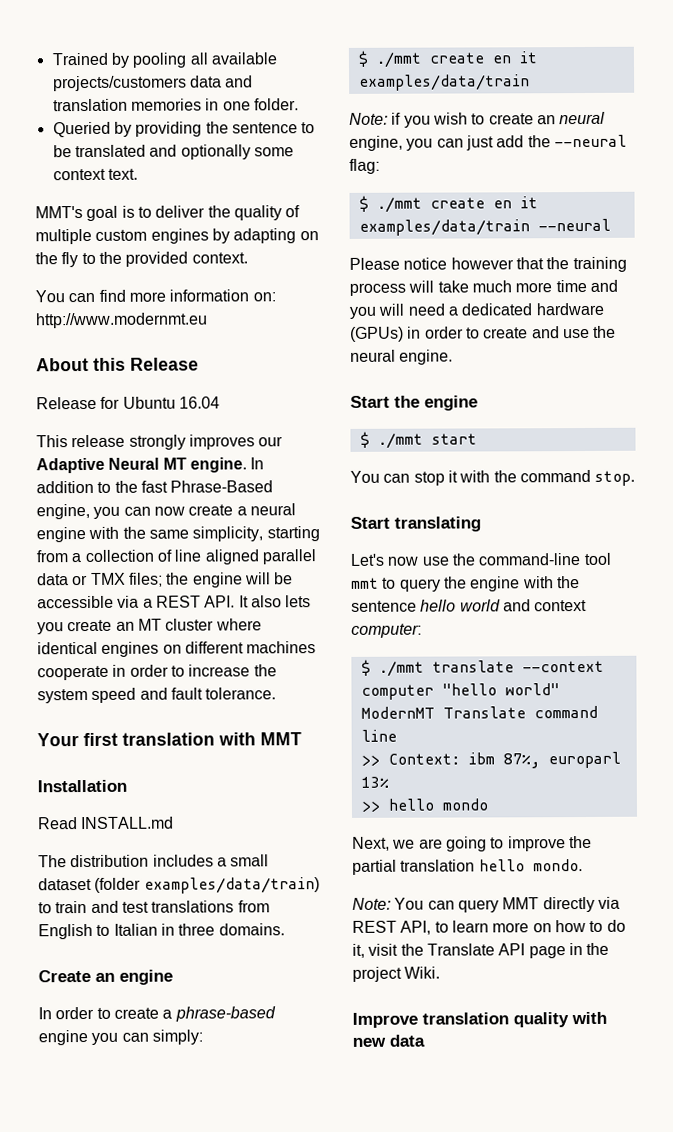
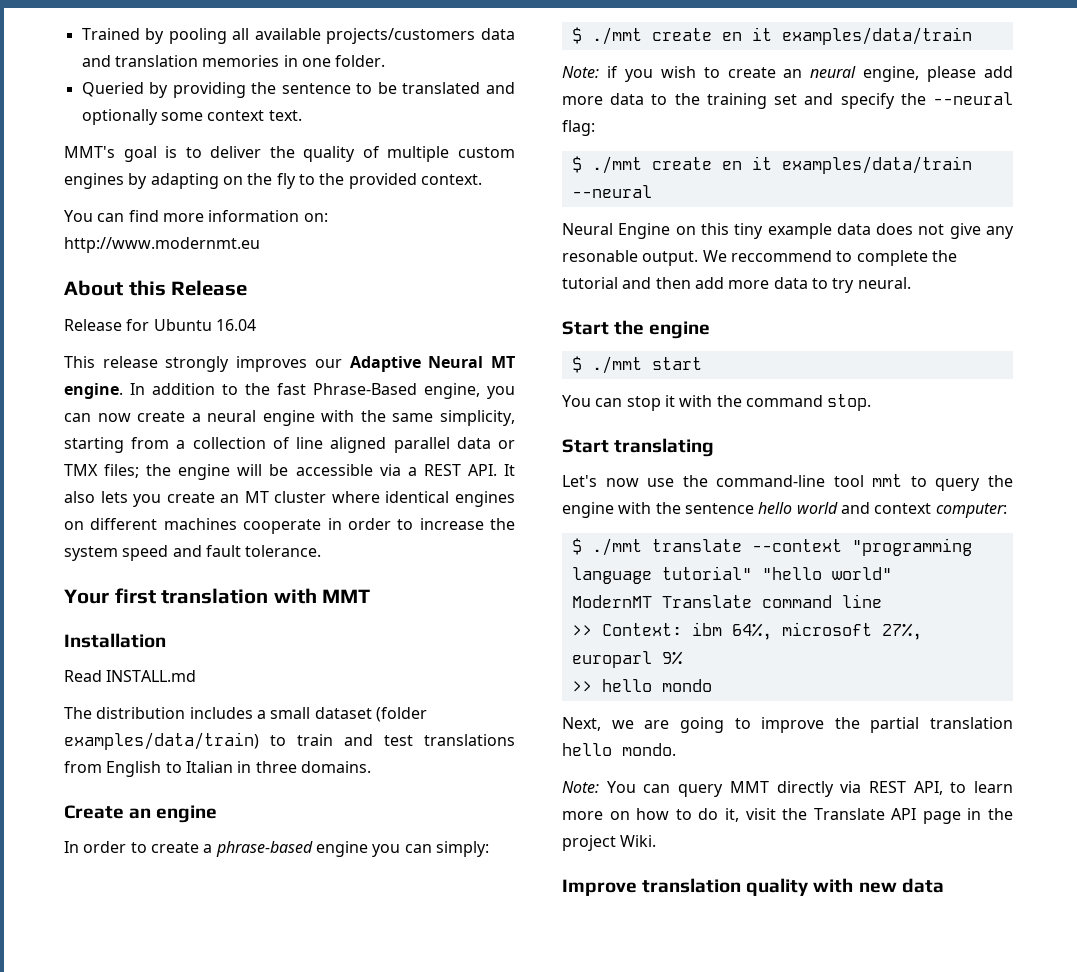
[406,135,525,151] you can just add -> [927,66,1013,82] [562,93,895,109] please add more data to the training set and specify
[349,256,627,273] [349,279,618,296] [349,302,604,319] [350,325,617,342] [350,349,454,365] Please notice however that the training process will take much more time and you will need a dedicated hardware (GPUs) in order to create and use the neural engine. -> [562,223,1015,239] [562,250,957,266] [562,277,911,293] Neural Engine on this tiny example data does not give any resonable output. We reccommend to complete the tutorial and then add more data to try neural.
[360,684,434,700] computer -> [851,538,972,556] [571,566,752,584] "programming language tutorial"
[502,751,621,769] [360,776,389,788] 87%, europarl 13% -> [731,622,922,640] [571,651,683,668] 64%, microsoft 27%, europarl 9%

